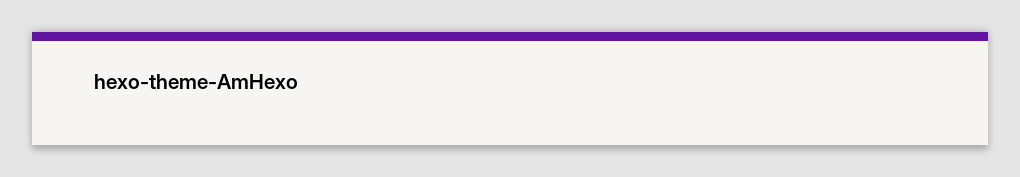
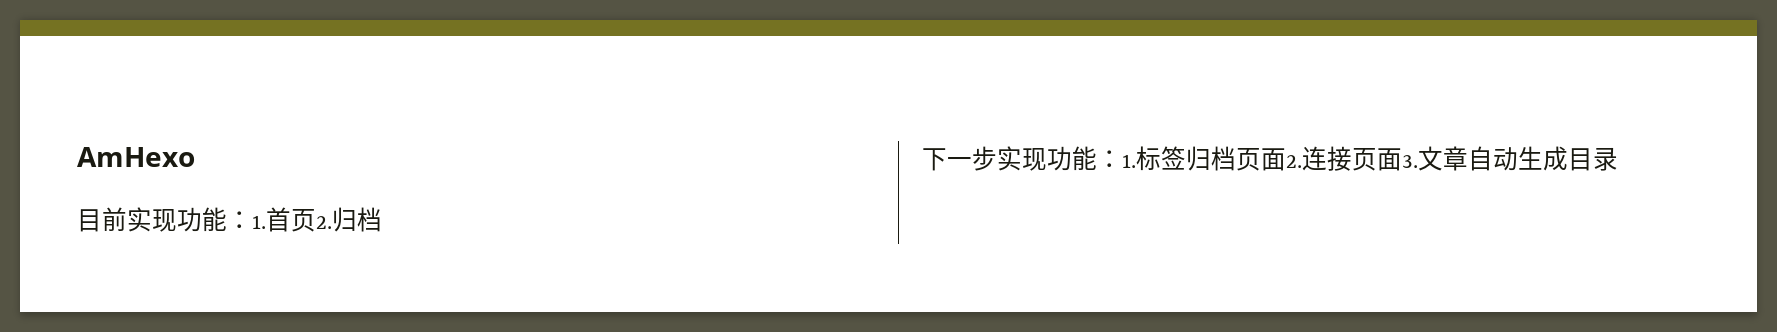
[94,74,298,89] hexo-theme-AmHexo -> [77,147,195,167] [77,207,382,232] [922,146,1618,171] AmHexo // 目前实现功能：1.首页2.归档 // 下一步实现功能：1.标签归档页面2.连接页面3.文章自动生成目录

